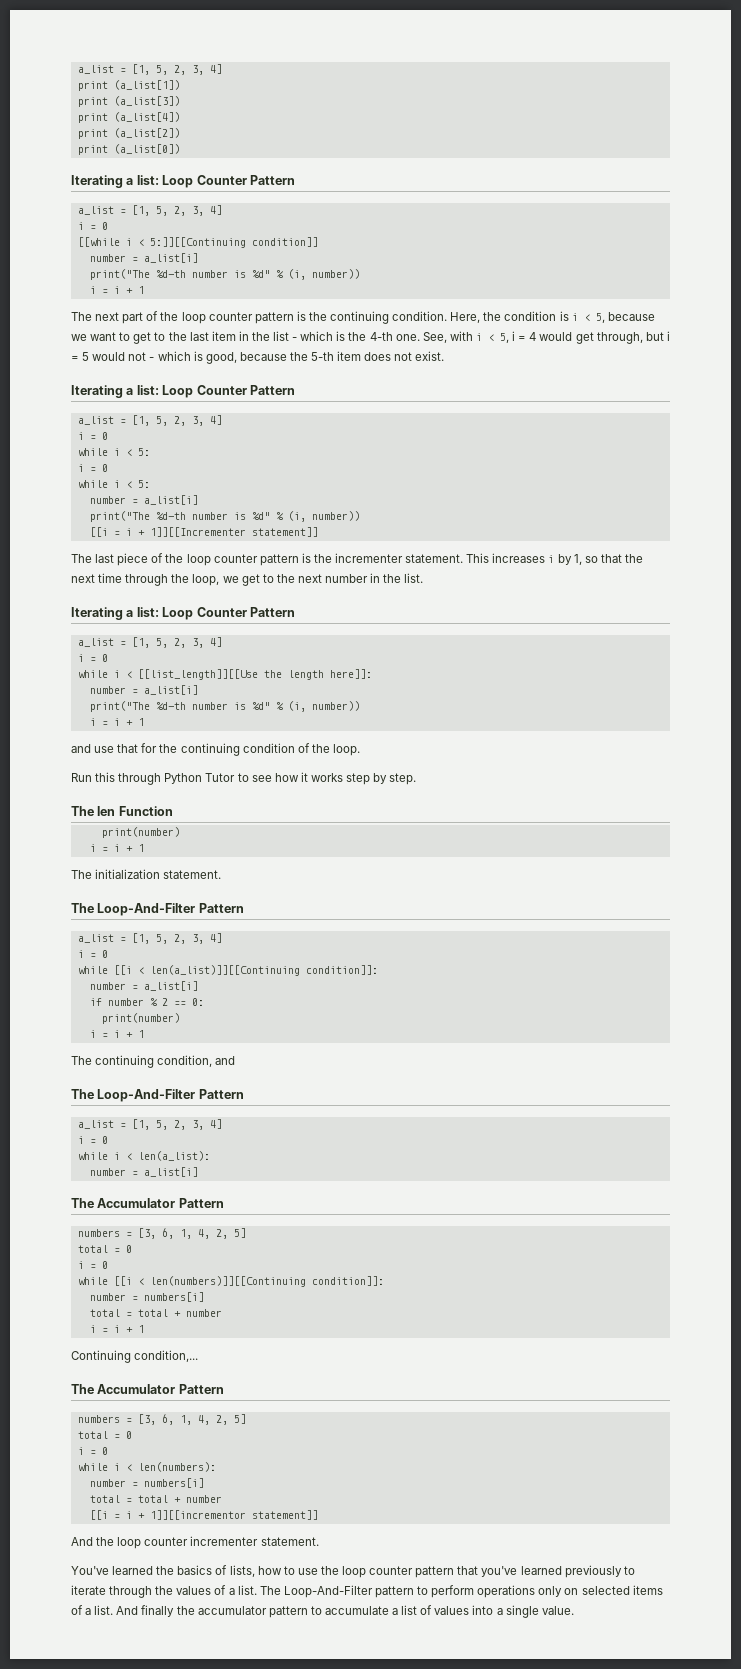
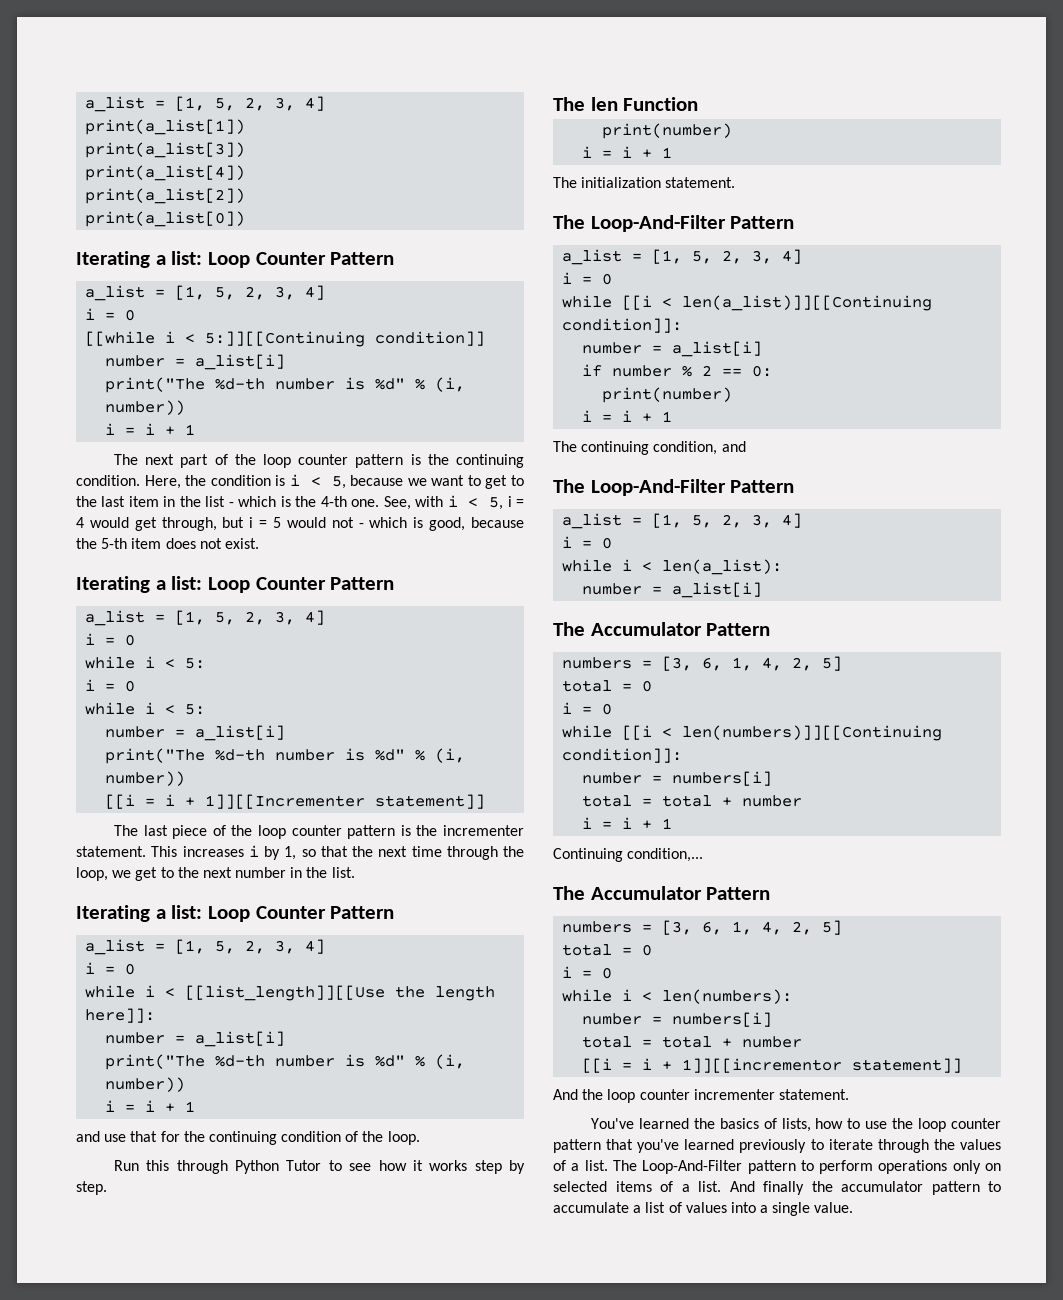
[77,64,222,75] [77,80,180,91] [77,96,180,107] [77,112,180,123] [77,128,180,139] [77,144,180,155] a_list = [1, 5, 2, 3, 4] // print (a_list[1]) // print (a_list[3]) // print (a_list[4]) // print (a_list[2]) // print (a_list[0]) -> [85,96,326,112] [85,119,246,135] [85,142,246,158] [85,165,246,181] [85,188,246,204] [85,211,246,227] a_list = [1, 5, 2, 3, 4] // print(a_list[1]) // print(a_list[3]) // print(a_list[4]) // print(a_list[2]) // print(a_list[0])

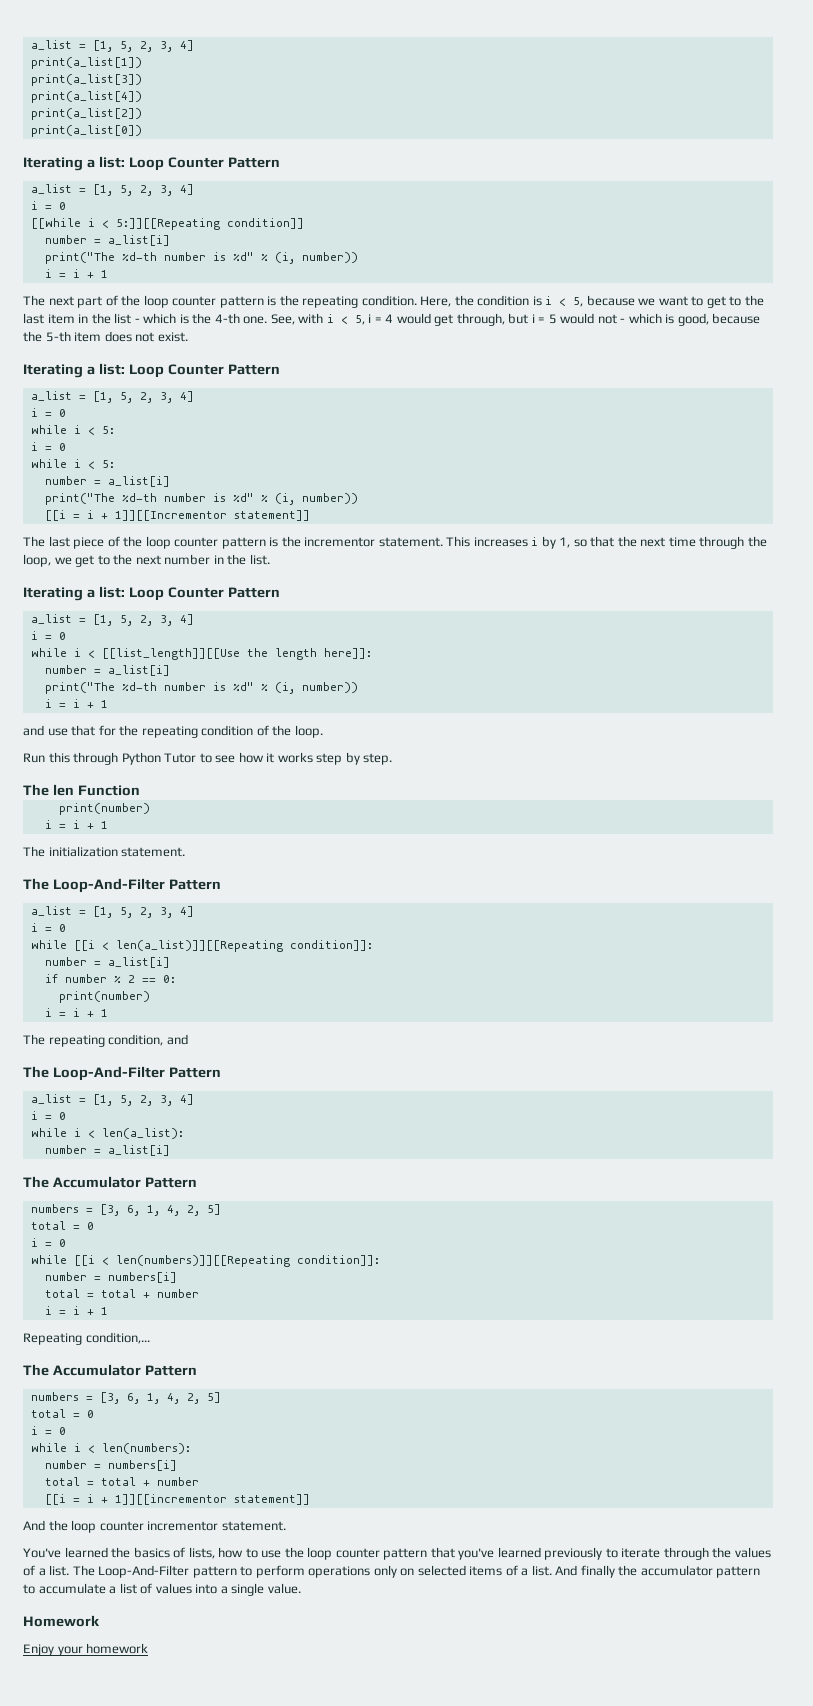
[205,331,366,347] 5:]][[Continuing -> [115,218,220,230] 5:]][[Repeating
[455,454,524,468] continuing -> [302,296,359,308] repeating
[205,794,366,809] 1]][[Incrementer -> [114,510,227,521] 1]][[Incrementor
[443,825,525,836] incrementer -> [304,537,376,547] incrementor
[208,1131,277,1145] continuing -> [141,726,198,738] repeating
[682,295,933,311] len(a_list)]][[Continuing -> [115,940,283,952] len(a_list)]][[Repeating
[581,441,650,455] continuing -> [48,1035,105,1047] repeating
[682,725,943,741] len(numbers)]][[Continuing -> [115,1255,290,1267] len(numbers)]][[Repeating
[553,848,623,862] Continuing -> [23,1333,82,1345] Repeating
[693,1089,775,1100] incrementer -> [147,1521,219,1531] incrementor
(854, 1207) none -> [23,1615,100,1627] [23,1643,149,1656] // Homework // Enjoy your homework

